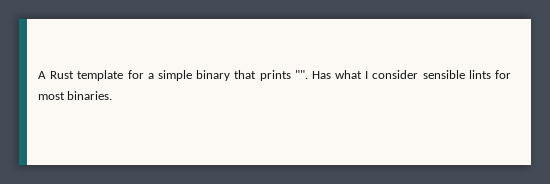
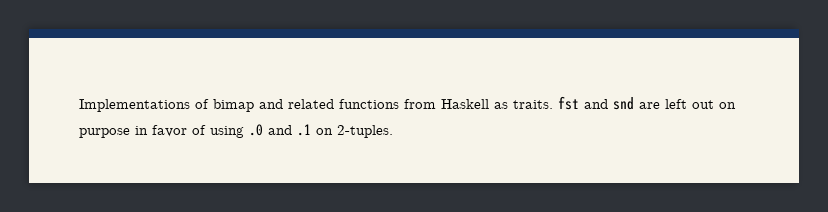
[38,70,511,81] [38,91,113,100] A Rust template for a simple binary that prints "". Has what I consider sensible lints for most binaries. -> [79,96,736,112] [79,124,393,138] Implementations of bimap and related functions from Haskell as traits. fst and snd are left out on purpose in favor of using .0 and .1 on 2-tuples.

